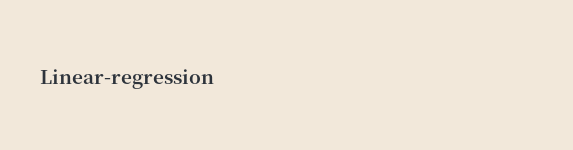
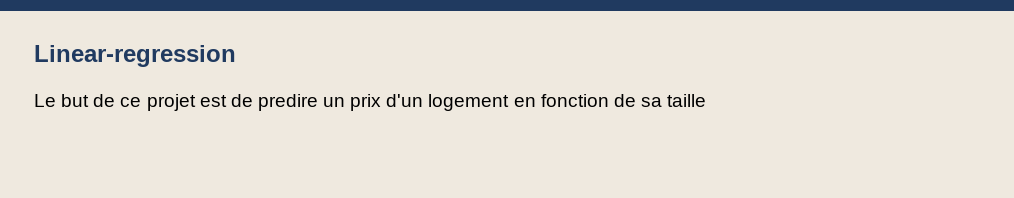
(214, 79) none -> [34,94,707,111] // Le but de ce projet est de predire un prix d'un logement en fonction de sa taille

